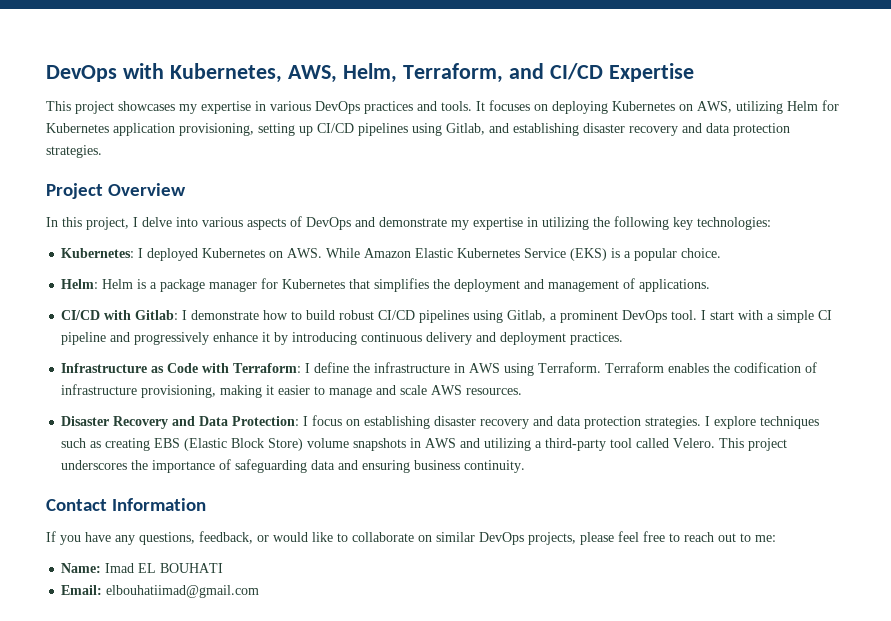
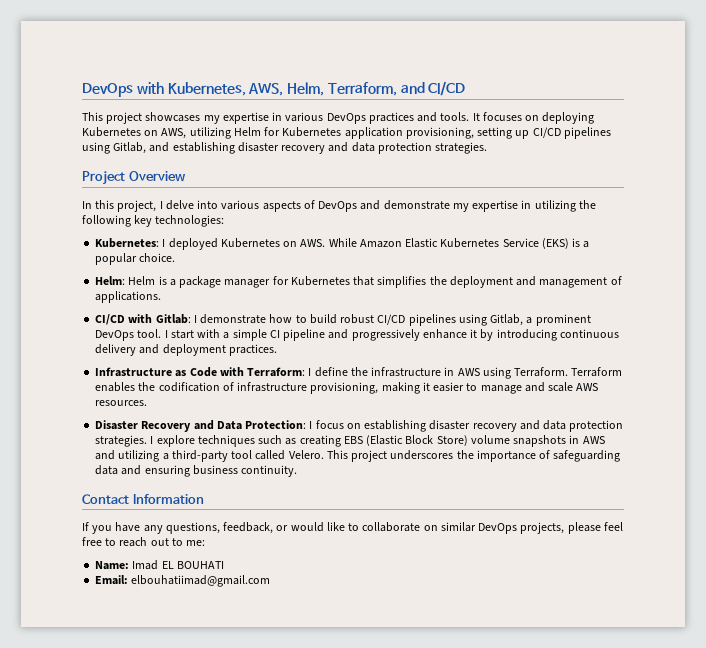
[608,63,694,82] Expertise -> (466, 88) none

